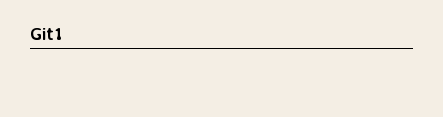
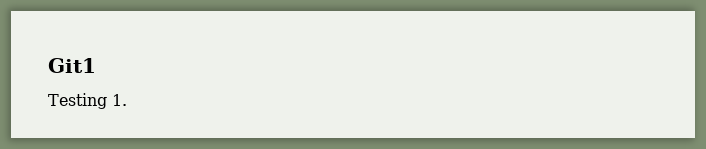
(63, 34) none -> [48,93,127,109] // Testing 1.

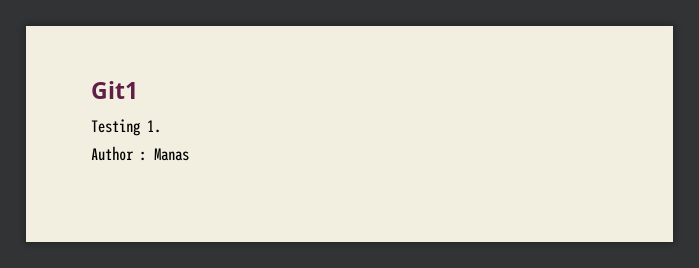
(127, 100) none -> [91,146,189,161] // Author : Manas

